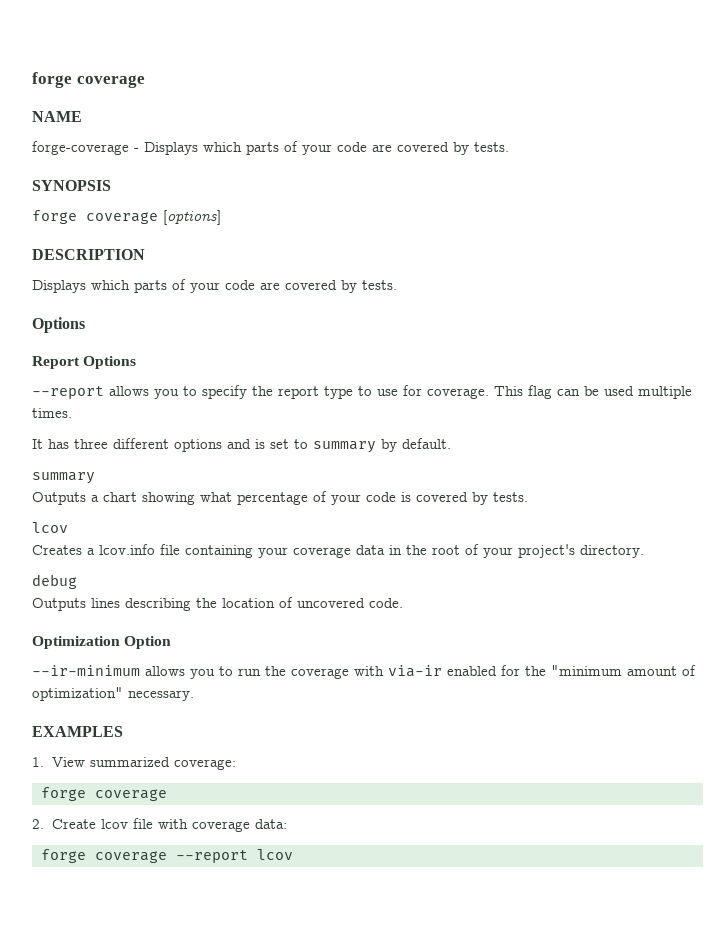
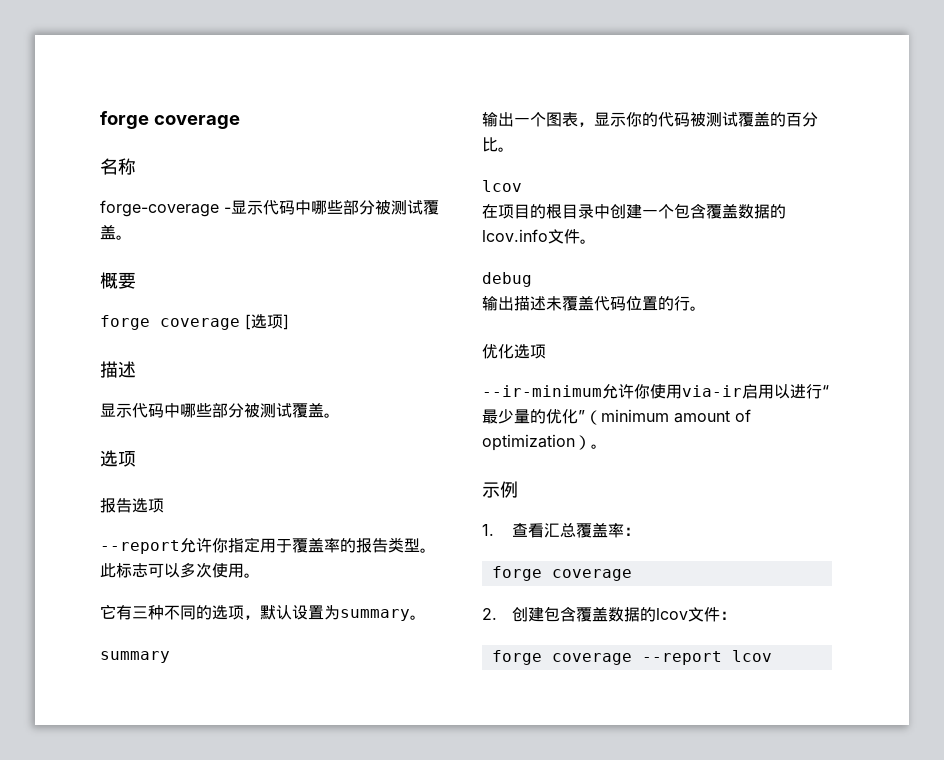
[32,72,145,88] [32,111,82,122] forge coverage // NAME -> [100,111,240,129] [100,158,136,175] forge coverage // 名称
[144,141,509,155] [32,180,111,191] [32,210,221,225] [32,249,145,260] [32,279,397,293] [32,317,85,333] [32,356,137,369] [32,385,692,399] [32,408,72,418] [32,438,451,453] [32,472,95,484] [32,491,528,505] [32,522,68,533] [32,544,644,558] [32,574,77,589] [32,597,403,611] [32,636,172,649] [32,665,696,679] [32,687,194,701] [32,726,123,737] [32,757,237,770] [40,787,167,801] [32,818,288,832] Displays which parts of your code are covered by tests. // SYNOPSIS // forge coverage [options] // DESCRIPTION // Displays which parts of your code are covered by tests. // Options // Report Options // --report allows you to specify the report type to use for coverage. This flag can be used multiple times. // It has three different options and is set to summary by default. // summary // Outputs a chart showing what percentage of your code is covered by tests. // lcov // Creates a lcov.info file containing your coverage data in the root of your project's directory. // debug // Outputs lines describing the location of uncovered code. // Optimization Option // --ir-minimum allows you to run the coverage with via-ir enabled for the "minimum amount of optimization" necessary. // EXAMPLES // 1. View summarized coverage: // forge coverage // 2. Create lcov file with coverage data: -> [231,200,439,215] [100,225,132,240] [100,272,136,289] [100,314,289,330] [100,361,136,378] [100,403,340,418] [100,450,136,467] [100,498,164,513] [100,537,436,554] [100,562,260,578] [100,604,426,621] [100,651,170,663] [482,112,818,127] [482,137,514,152] [482,180,522,192] [482,203,786,219] [482,229,596,244] [482,272,532,287] [482,296,706,311] [482,344,546,359] [482,384,829,399] [482,409,751,425] [482,434,607,451] [482,481,518,498] [482,523,640,538] [491,566,632,581] [482,606,736,622] 显示代码中哪些部分被测试覆盖。 // 概要 // forge coverage [选项] // 描述 // 显示代码中哪些部分被测试覆盖。 // 选项 // 报告选项 // --report允许你指定用于覆盖率的报告类型。此标志可以多次使用。 // 它有三种不同的选项，默认设置为summary。 // summary // 输出一个图表，显示你的代码被测试覆盖的百分比。 // lcov // 在项目的根目录中创建一个包含覆盖数据的lcov.info文件。 // debug // 输出描述未覆盖代码位置的行。 // 优化选项 // --ir-minimum允许你使用via-ir启用以进行“最少量的优化”（minimum amount of optimization）。 // 示例 // 1.查看汇总覆盖率： // forge coverage // 2.创建包含覆盖数据的lcov文件：

